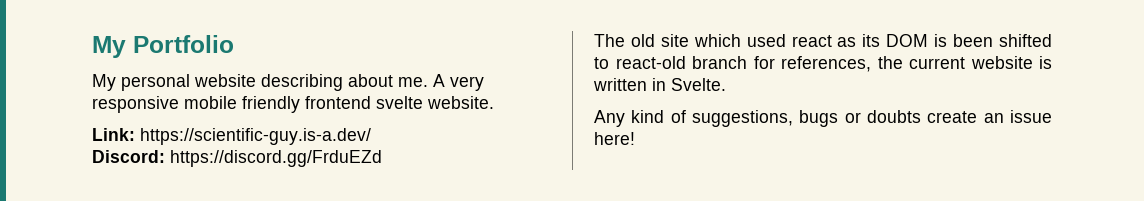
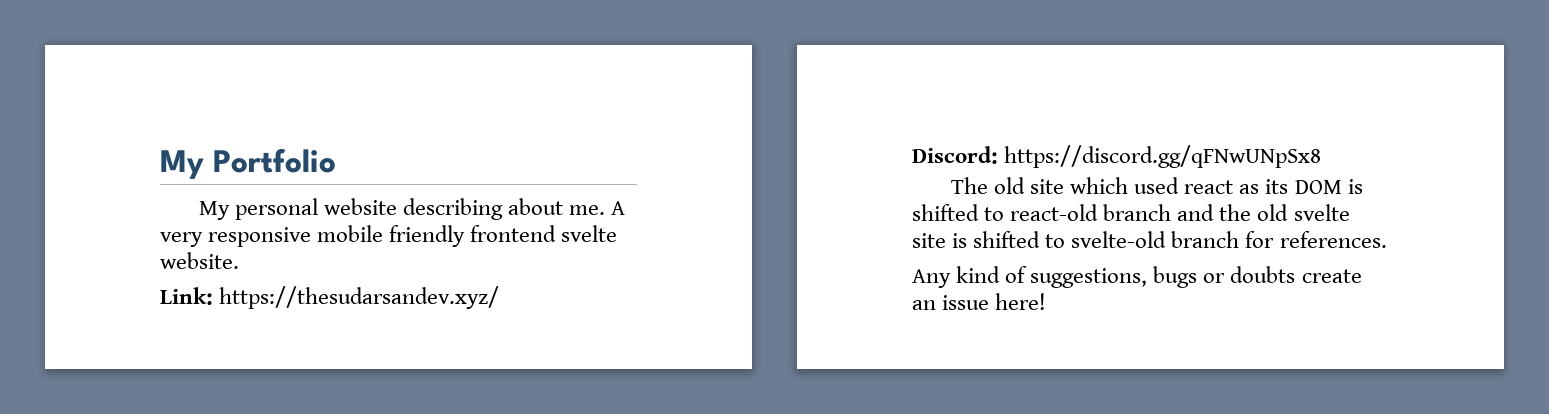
[140,128,371,145] https://scientific-guy.is-a.dev/ -> [219,286,500,309] https://thesudarsandev.xyz/
[170,150,382,167] https://discord.gg/FrduEZd -> [1004,145,1322,168] https://discord.gg/qFNwUNpSx8
[953,34,994,47] been -> (1363, 186) none
[753,56,1052,72] [593,78,726,91] for references, the current website is written in Svelte. -> [1177,204,1350,221] [912,231,1387,248] and the old svelte site is shifted to svelte-old branch for references.

